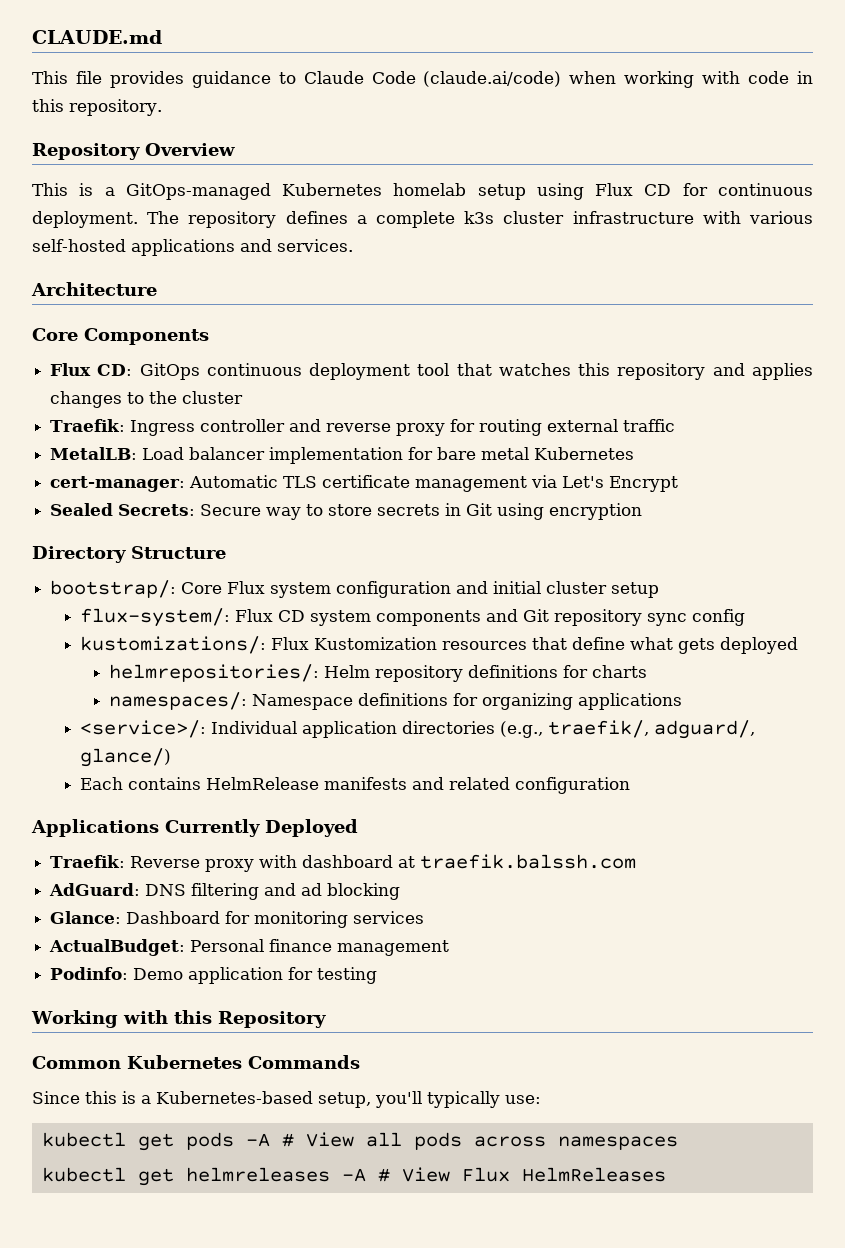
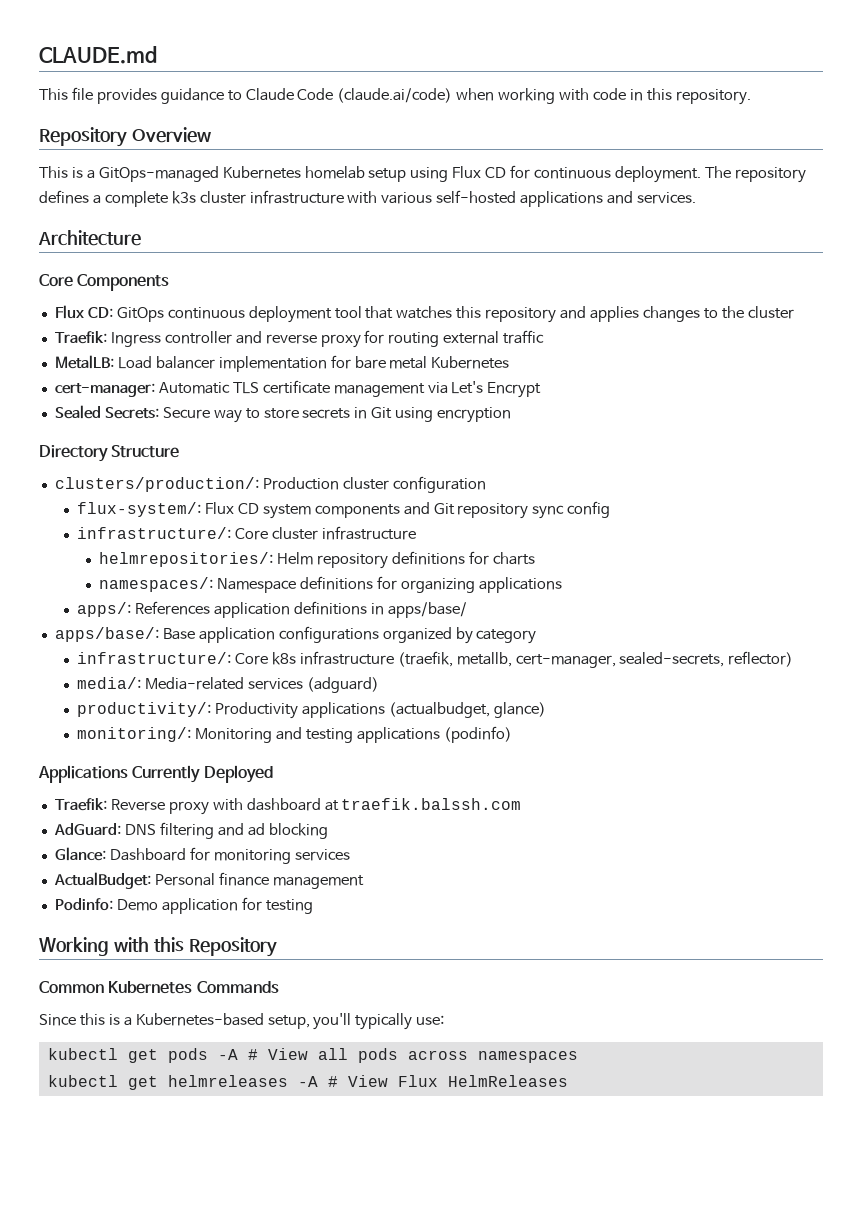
[50,580,660,598] bootstrap/: Core Flux system configuration and initial cluster setup -> [54,476,486,493] clusters/production/: Production cluster configuration
[79,636,798,654] kustomizations/: Flux Kustomization resources that define what gets deployed -> [77,526,416,540] infrastructure/: Core cluster infrastructure
[79,720,755,739] [79,748,171,767] [79,777,630,794] <service>/: Individual application directories (e.g., traefik/, adguard/, glance/) // Each contains HelmRelease manifests and related configuration -> [77,601,467,618] [54,626,537,644] [77,651,794,668] [77,677,379,693] [77,702,546,719] [77,726,512,743] apps/: References application definitions in apps/base/ // apps/base/: Base application configurations organized by category // infrastructure/: Core k8s infrastructure (traefik, metallb, cert-manager, sealed-secrets, reflector) // media/: Media-related services (adguard) // productivity/: Productivity applications (actualbudget, glance) // monitoring/: Monitoring and testing applications (podinfo)

